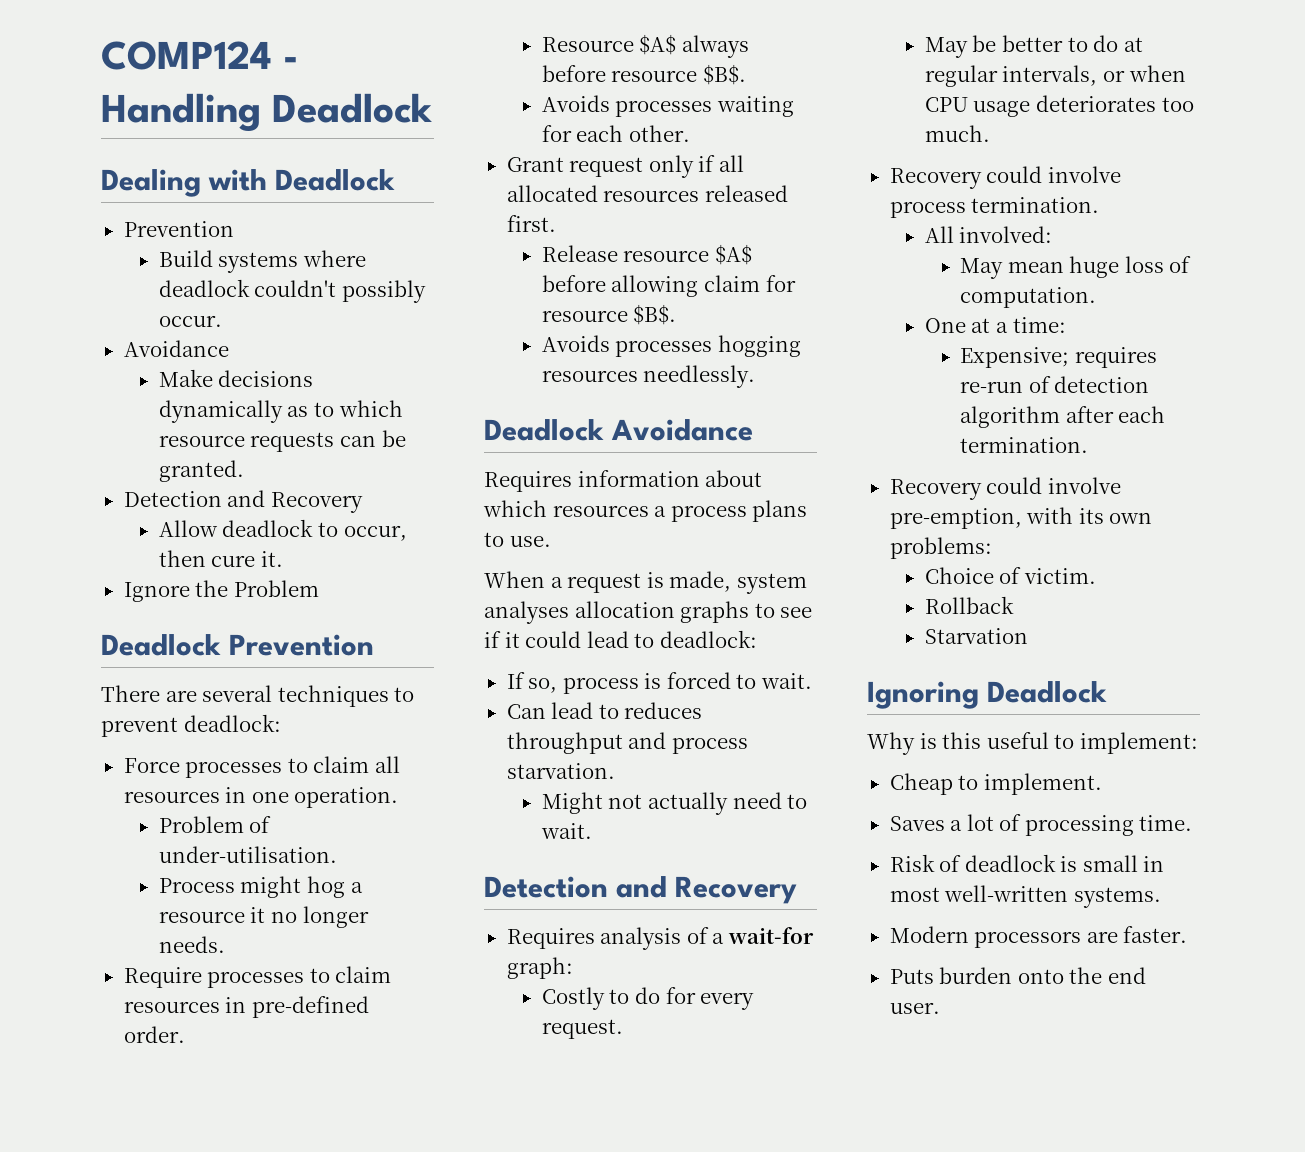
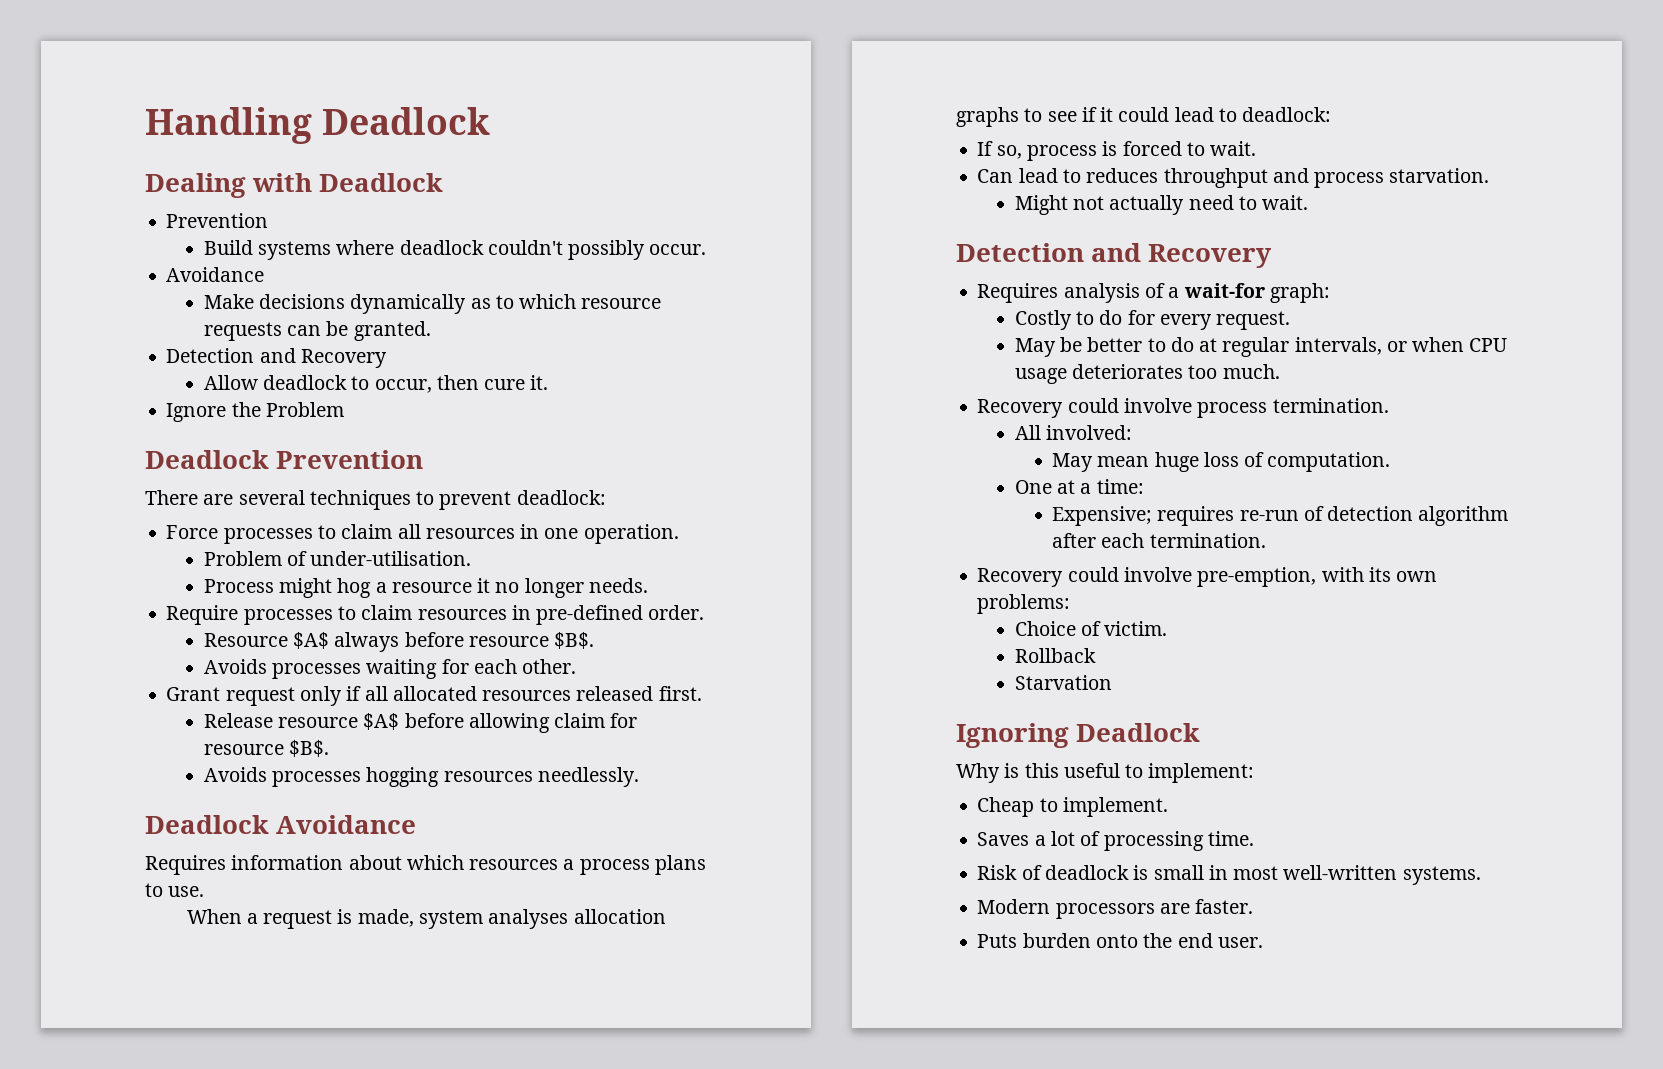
[101,41,300,70] COMP124 - -> (145, 125) none

